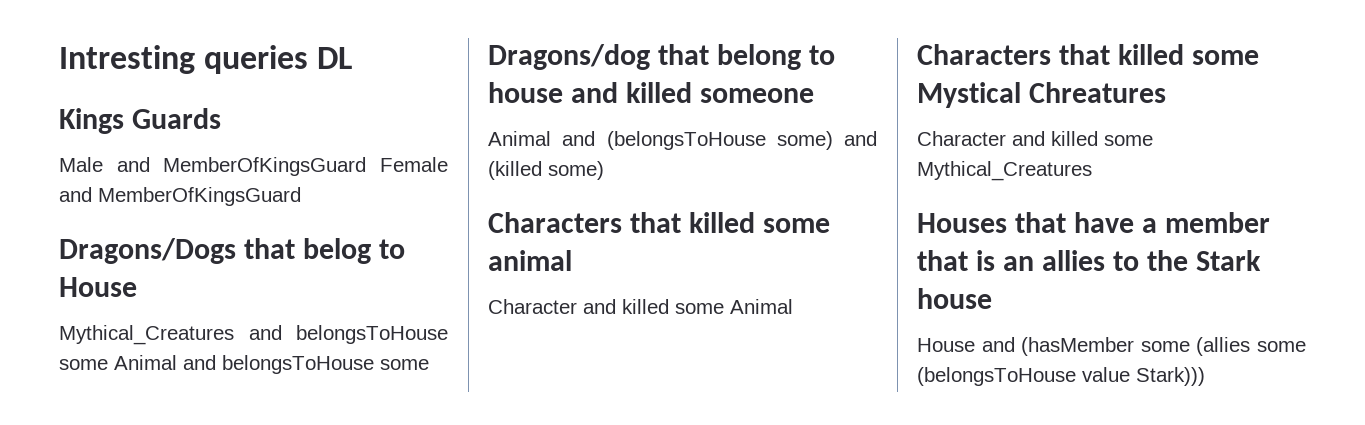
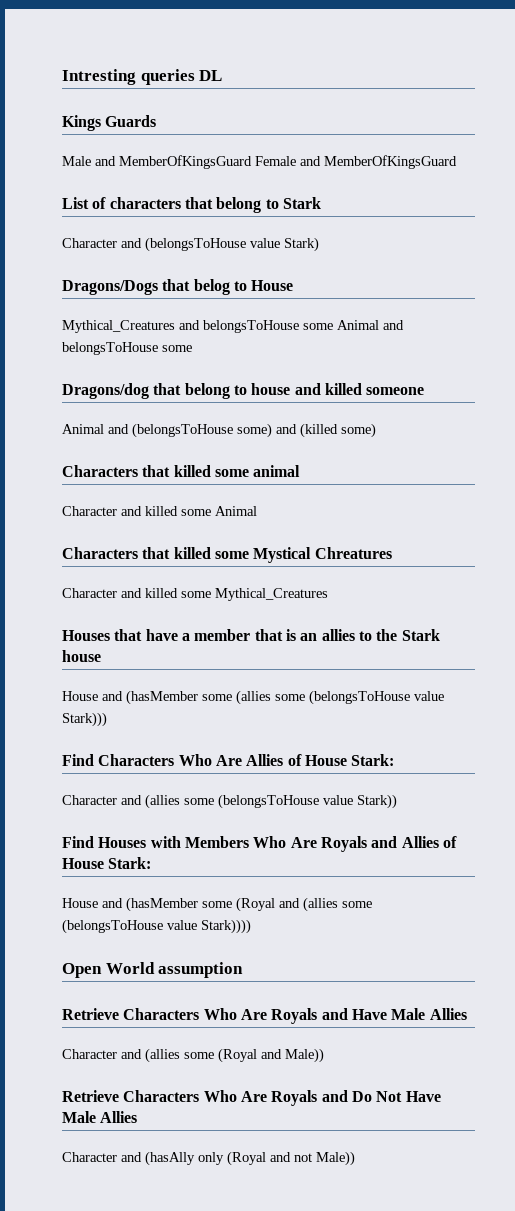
(301, 196) none -> [62,197,321,213] [62,237,319,252] // List of characters that belong to Stark // Character and (belongsToHouse value Stark)
(1205, 376) none -> [62,754,395,766] [62,794,397,809] [62,836,457,852] [62,857,152,869] [62,897,372,912] [62,919,251,934] [62,962,244,978] [62,1008,467,1024] [62,1048,324,1063] [62,1090,441,1106] [62,1111,138,1123] [62,1151,355,1166] // Find Characters Who Are Allies of House Stark: // Character and (allies some (belongsToHouse value Stark)) // Find Houses with Members Who Are Royals and Allies of House Stark: // House and (hasMember some (Royal and (allies some (belongsToHouse value Stark)))) // Open World assumption // Retrieve Characters Who Are Royals and Have Male Allies // Character and (allies some (Royal and Male)) // Retrieve Characters Who Are Royals and Do Not Have Male Allies // Character and (hasAlly only (Royal and not Male))

